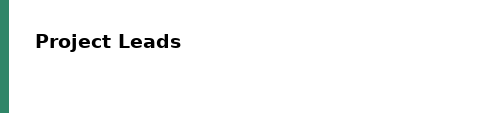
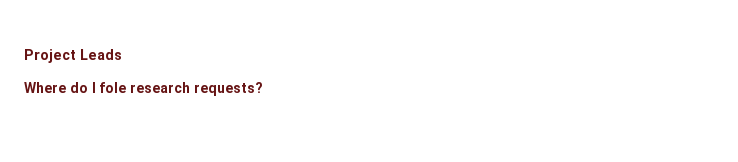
(181, 41) none -> [24,82,263,96] // Where do I fole research requests?

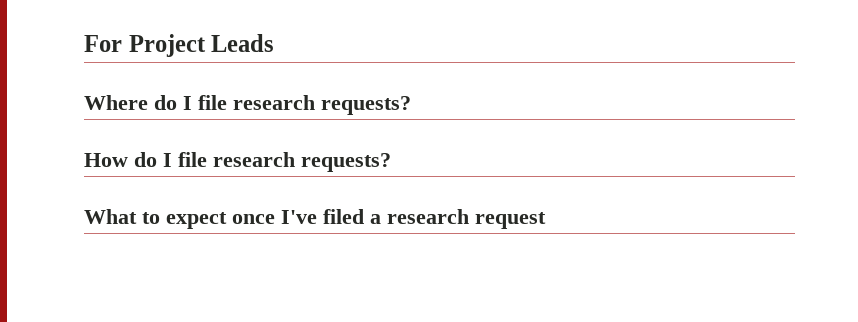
(24, 56) none -> [84,35,122,52] For
[99,82,263,96] fole research requests? -> [198,95,411,115] [84,152,391,172] [84,209,546,229] file research requests? // How do I file research requests? // What to expect once I've filed a research request

